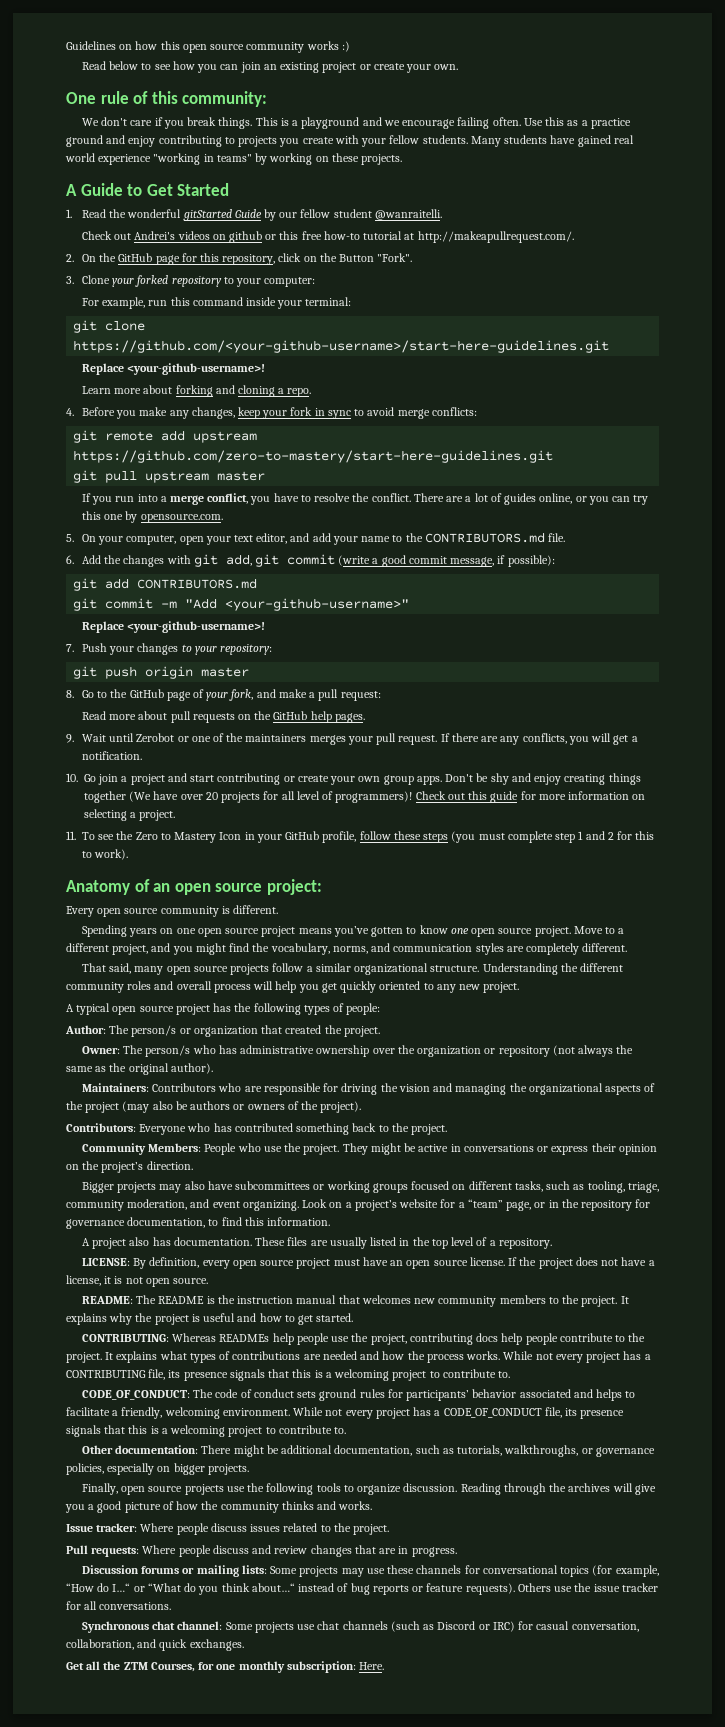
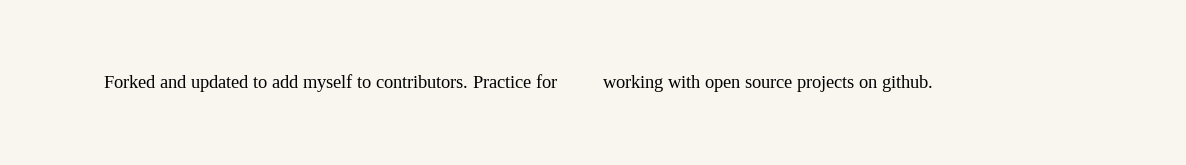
[66,41,350,53] [82,61,459,73] [66,91,268,107] [82,117,631,129] [66,135,634,147] [65,153,403,165] [66,183,230,196] [66,209,442,221] [81,231,574,243] [66,253,413,265] [66,275,316,287] [81,297,352,309] [73,320,146,333] [73,340,610,353] [81,363,266,375] [81,385,312,397] [66,407,477,419] [73,430,258,443] [73,450,554,463] [73,470,266,483] [81,493,649,505] [81,511,223,523] [66,532,566,545] [66,554,555,567] [73,578,258,591] [73,598,410,611] [81,621,266,633] [66,643,273,655] [73,666,250,679] [66,689,381,701] [81,711,365,723] [66,733,638,745] [81,751,142,760] [66,773,641,785] [84,791,646,803] [84,809,176,821] [66,831,655,843] [82,849,129,860] [66,879,322,895] [66,905,279,917] [82,925,625,937] [66,943,628,955] [82,963,624,975] [66,981,520,993] [66,1003,381,1015] [65,1025,380,1037] [82,1045,634,1057] [66,1063,213,1075] [82,1083,656,1095] [66,1101,362,1113] [66,1123,448,1135] [82,1143,657,1155] [66,1161,193,1173] [82,1181,659,1193] [66,1199,651,1211] [66,1217,331,1229] [82,1237,552,1249] [82,1257,655,1269] [66,1275,209,1287] [82,1295,629,1307] [66,1313,354,1325] [82,1333,646,1345] [66,1351,651,1363] [66,1369,511,1381] [82,1389,636,1401] [66,1407,625,1419] [66,1425,347,1437] [82,1445,655,1457] [66,1463,249,1475] [82,1483,656,1495] [65,1501,373,1513] [66,1523,390,1535] [66,1545,457,1557] [82,1565,659,1577] [66,1583,658,1595] [66,1601,172,1610] [82,1621,639,1633] [66,1639,244,1651] [66,1661,385,1673] Guidelines on how this open source community works :) // Read below to see how you can join an existing project or create your own. // One rule of this community: // We don't care if you break things. This is a playground and we encourage failing often. Use this as a practice ground and enjoy contributing to projects you create with your fellow students. Many students have gained real world experience "working in teams" by working on these projects. // A Guide to Get Started // 1. Read the wonderful gitStarted Guide by our fellow student @wanraitelli. // Check out Andrei's videos on github or this free how-to tutorial at http://makeapullrequest.com/. // 2. On the GitHub page for this repository, click on the Button "Fork". // 3. Clone your forked repository to your computer: // For example, run this command inside your terminal: // git clone https://github.com/<your-github-username>/start-here-guidelines.git // Replace <your-github-username>! // Learn more about forking and cloning a repo. // 4. Before you make any changes, keep your fork in sync to avoid merge conflicts: // git remote add upstream https://github.com/zero-to-mastery/start-here-guidelines.git // git pull upstream master // If you run into a merge conflict, you have to resolve the conflict. There are a lot of guides online, or you can try this one by opensource.com. // 5. On your computer, open your text editor, and add your name to the CONTRIBUTORS.md file. // 6. Add the changes with git add, git commit (write a good commit message, if possible): // git add CONTRIBUTORS.md // git commit -m "Add <your-github-username>" // Replace <your-github-username>! // 7. Push your changes to your repository: // git push origin master // 8. Go to the GitHub page of your fork, and make a pull request: // Read more about pull requests on the GitHub help pages. // 9. Wait until Zerobot or one of the maintainers merges your pull request. If there are any conflicts, you will get a notification. // 10. Go join a project and start contributing or create your own group apps. Don't be shy and enjoy creating things together (We have over 20 projects for all level of programmers)! Check out this guide for more information on selecting a project. // 11. To see the Zero to Mastery Icon in your GitHub profile, follow these steps (you must complete step 1 and 2 for this to work). // Anatomy of an open source project: // Every open source community is different. // Spending years on one open source project means you’ve gotten to know one open source project. Move to a different project, and you might find the vocabulary, norms, and communication styles are completely different. // That said, many open source projects follow a similar organizational structure. Understanding the different community roles and overall process will help you get quickly oriented to any new project. // A typical open source project has the following types of people: // Author: The person/s or organization that created the project. // Owner: The person/s who has administrative ownership over the organization or repository (not always the same as the original author). // Maintainers: Contributors who are responsible for driving the vision and managing the organizational aspects of the project (may also be authors or owners of the project). // Contributors: Everyone who has contributed something back to the project. // Community Members: People who use the project. They might be active in conversations or express their opinion on the project’s direction. // Bigger projects may also have subcommittees or working groups focused on different tasks, such as tooling, triage, community moderation, and event organizing. Look on a project’s website for a “team” page, or in the repository for governance documentation, to find this information. // A project also has documentation. These files are usually listed in the top level of a repository. // LICENSE: By definition, every open source project must have an open source license. If the project does not have a license, it is not open source. // README: The README is the instruction manual that welcomes new community members to the project. It explains why the project is useful and how to get started. // CONTRIBUTING: Whereas READMEs help people use the project, contributing docs help people contribute to the project. It explains what types of contributions are needed and how the process works. While not every project has a CONTRIBUTING file, its presence signals that this is a welcoming project to contribute to. // CODE_OF_CONDUCT: The code of conduct sets ground rules for participants’ behavior associated and helps to facilitate a friendly, welcoming environment. While not every project has a CODE_OF_CONDUCT file, its presence signals that this is a welcoming project to contribute to. // Other documentation: There might be additional documentation, such as tutorials, walkthroughs, or governance policies, especially on bigger projects. // Finally, open source projects use the following tools to organize discussion. Reading through the archives will give you a good picture of how the community thinks and works. // Issue tracker: Where people discuss issues related to the project. // Pull requests: Where people discuss and review changes that are in progress. // Discussion forums or mailing lists: Some projects may use these channels for conversational topics (for example, “How do I…“ or “What do you think about…“ instead of bug reports or feature requests). Others use the issue tracker for all conversations. // Synchronous chat channel: Some projects use chat channels (such as Discord or IRC) for casual conversation, collaboration, and quick exchanges. // Get all the ZTM Courses, for one monthly subscription: Here. -> [104,74,933,92] Forked and updated to add myself to contributors. Practice for working with open source projects on github.

